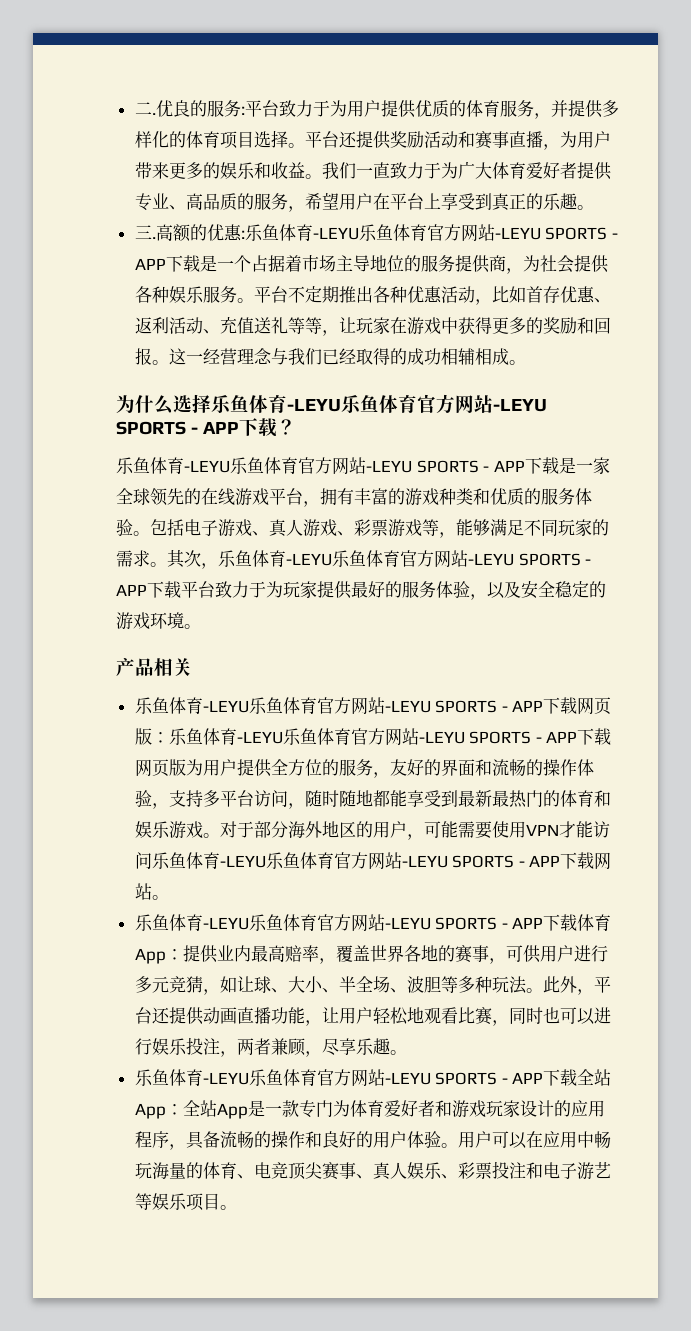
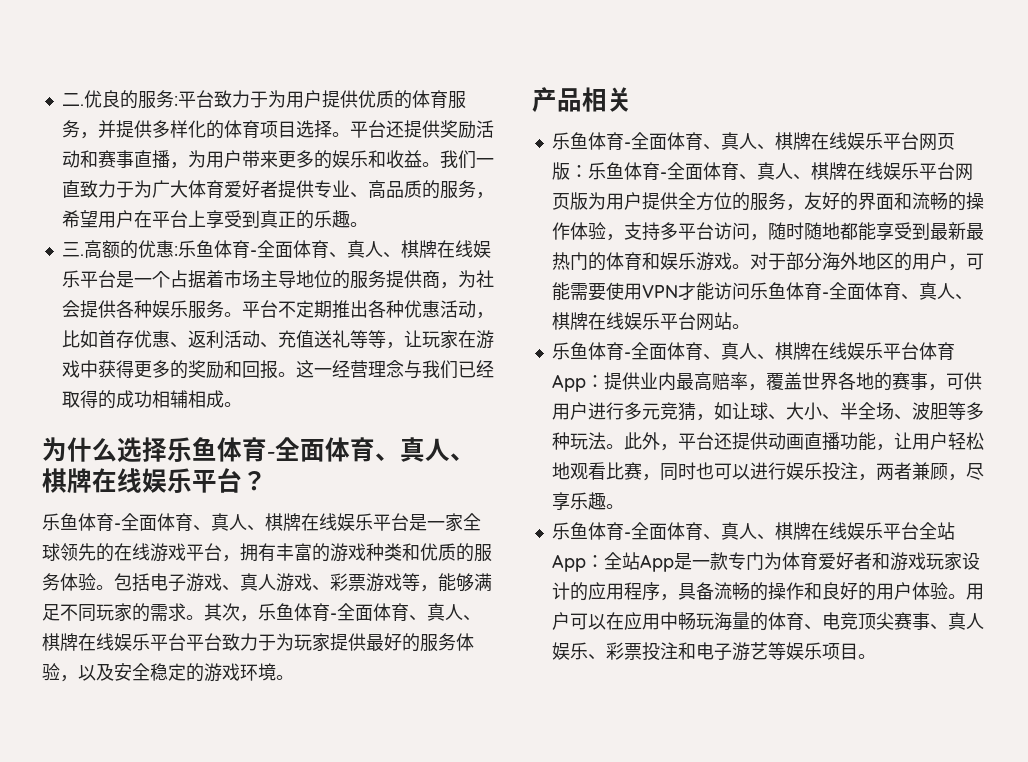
[312,224,618,242] [134,255,200,272] -LEYU乐鱼体育官方网站-LEYU SPORTS - APP下载 -> [249,240,491,258] [61,270,116,288] -全面体育、真人、棋牌在线娱乐平台
[287,394,547,414] [116,418,296,437] [116,457,559,475] -LEYU乐鱼体育官方网站-LEYU SPORTS - APP下载？ // 乐鱼体育-LEYU乐鱼体育官方网站-LEYU SPORTS - APP下载 -> [267,437,475,462] [42,468,267,493] [42,513,409,531] -全面体育、真人、棋牌在线娱乐平台？ // 乐鱼体育-全面体育、真人、棋牌在线娱乐平台
[286,550,592,568] [116,581,181,598] -LEYU乐鱼体育官方网站-LEYU SPORTS - APP下载 -> [330,603,481,621] [42,633,186,651] -全面体育、真人、棋牌在线娱乐平台
[202,697,612,715] [134,728,612,746] -LEYU乐鱼体育官方网站-LEYU SPORTS - APP下载网页版：乐鱼体育-LEYU乐鱼体育官方网站-LEYU SPORTS - APP下载 -> [623,132,955,151] [551,162,955,180] -全面体育、真人、棋牌在线娱乐平台网页版：乐鱼体育-全面体育、真人、棋牌在线娱乐平台
[219,852,612,870] [134,883,169,900] [134,914,578,932] -LEYU乐鱼体育官方网站-LEYU SPORTS - APP下载网站。 // 乐鱼体育-LEYU乐鱼体育官方网站-LEYU SPORTS - APP下载 -> [821,282,973,300] [551,312,750,331] [551,342,919,360] -全面体育、真人、棋牌在线娱乐平台网站。 // 乐鱼体育-全面体育、真人、棋牌在线娱乐平台
[202,1069,578,1087] -LEYU乐鱼体育官方网站-LEYU SPORTS - APP下载 -> [623,522,919,540] -全面体育、真人、棋牌在线娱乐平台

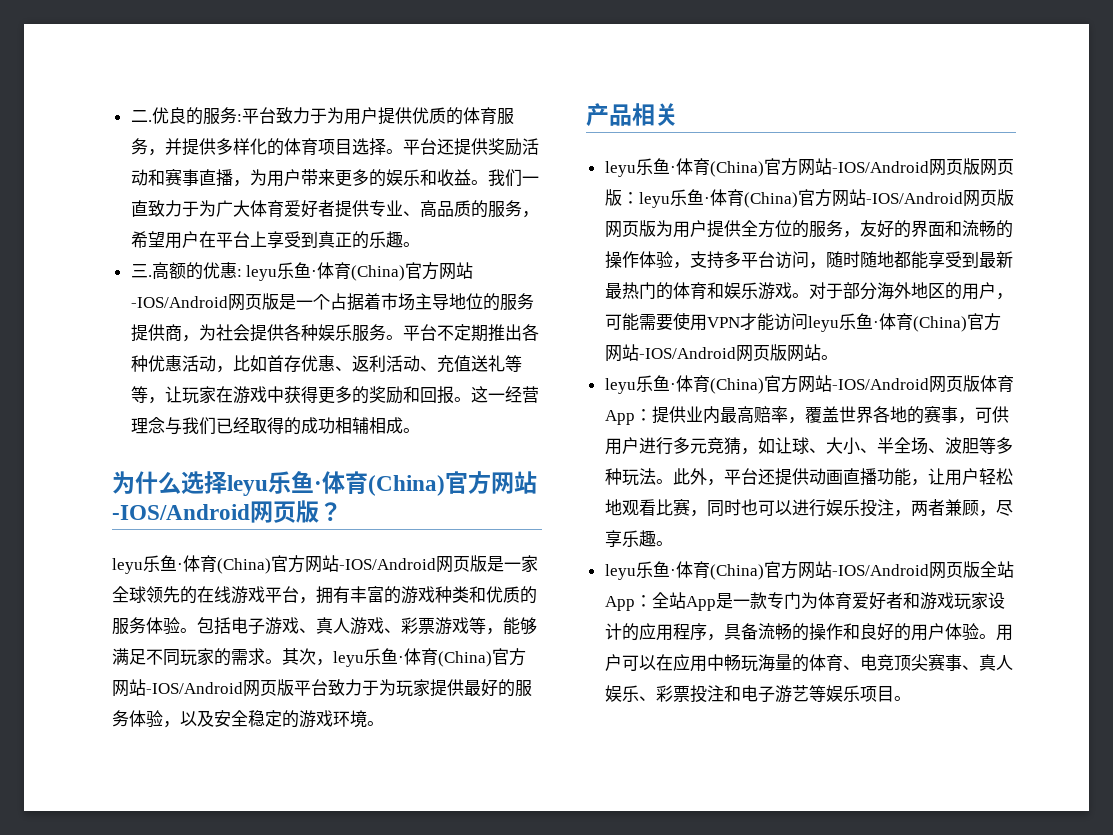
[177,240,491,258] [61,270,116,288] 乐鱼体育-全面体育、真人、棋牌在线娱乐平台 -> [246,262,474,281] [130,293,279,311] leyu乐鱼·体育(China)官方网站-IOS/Android网页版
[167,437,475,462] [42,468,267,493] [42,513,409,531] 乐鱼体育-全面体育、真人、棋牌在线娱乐平台？ // 乐鱼体育-全面体育、真人、棋牌在线娱乐平台 -> [227,471,537,496] [112,500,342,523] [112,555,487,574] leyu乐鱼·体育(China)官方网站-IOS/Android网页版？ // leyu乐鱼·体育(China)官方网站-IOS/Android网页版
[258,603,481,621] [42,633,186,651] 乐鱼体育-全面体育、真人、棋牌在线娱乐平台 -> [333,648,526,667] [112,679,294,697] leyu乐鱼·体育(China)官方网站-IOS/Android网页版
[551,132,955,151] [551,162,955,180] 乐鱼体育-全面体育、真人、棋牌在线娱乐平台网页版：乐鱼体育-全面体育、真人、棋牌在线娱乐平台 -> [604,158,1014,177] [604,189,1014,208] leyu乐鱼·体育(China)官方网站-IOS/Android网页版网页版：leyu乐鱼·体育(China)官方网站-IOS/Android网页版
[749,282,973,300] [551,312,750,331] [551,342,919,360] 乐鱼体育-全面体育、真人、棋牌在线娱乐平台网站。 // 乐鱼体育-全面体育、真人、棋牌在线娱乐平台 -> [807,313,1001,332] [604,344,838,362] [604,375,980,394] leyu乐鱼·体育(China)官方网站-IOS/Android网页版网站。 // leyu乐鱼·体育(China)官方网站-IOS/Android网页版
[551,522,919,540] 乐鱼体育-全面体育、真人、棋牌在线娱乐平台 -> [604,561,980,580] leyu乐鱼·体育(China)官方网站-IOS/Android网页版

